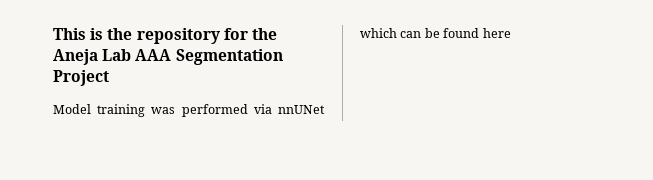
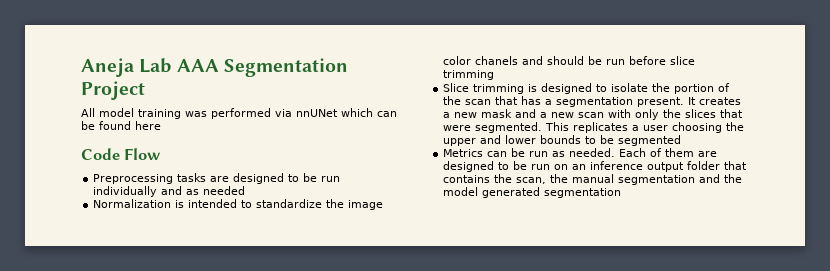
[53,28,277,44] This is the repository for the -> (81, 67) none
[53,104,91,114] Model -> [81,108,134,117] All model
(511, 33) none -> [81,148,162,160] [93,173,341,184] [93,186,246,197] [93,199,384,210] [443,56,696,65] [443,70,495,80] [443,83,731,94] [443,96,742,107] [443,109,744,120] [443,122,745,133] [443,135,682,146] [443,148,718,157] [443,161,748,172] [443,174,743,185] [443,187,622,198] // Code Flow // Preprocessing tasks are designed to be run individually and as needed // Normalization is intended to standardize the image color chanels and should be run before slice trimming // Slice trimming is designed to isolate the portion of the scan that has a segmentation present. It creates a new mask and a new scan with only the slices that were segmented. This replicates a user choosing the upper and lower bounds to be segmented // Metrics can be run as needed. Each of them are designed to be run on an inference output folder that contains the scan, the manual segmentation and the model generated segmentation

